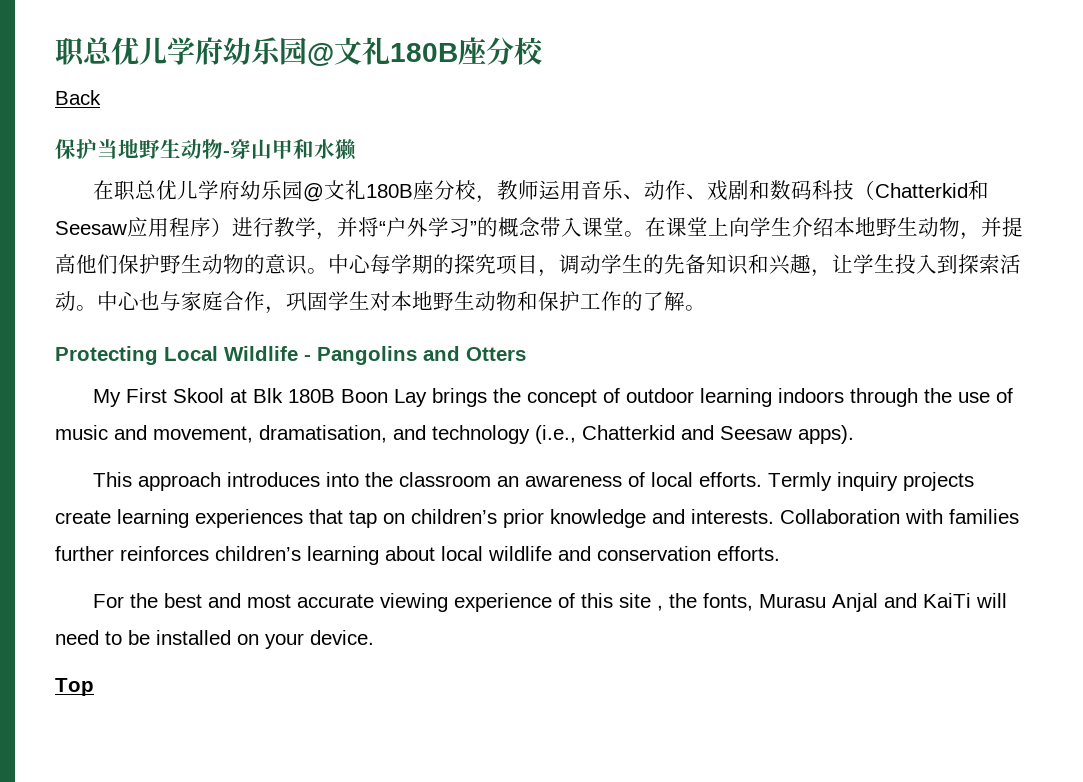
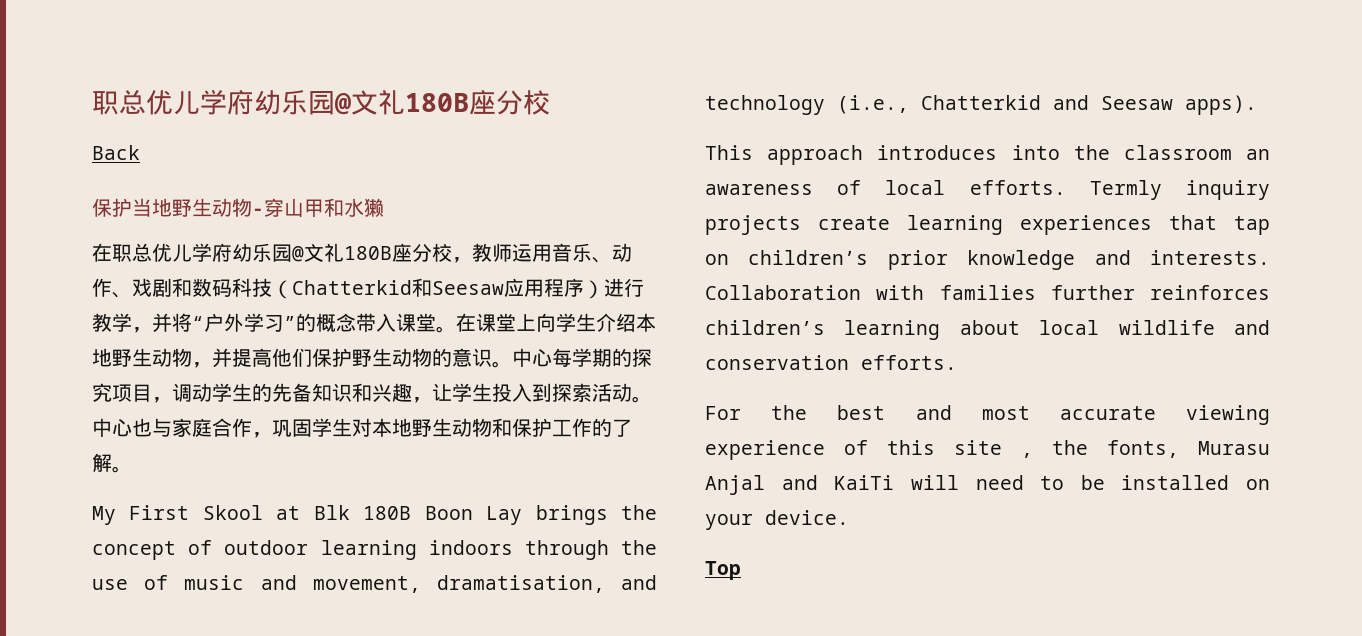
[55,346,526,365] // Protecting Local Wildlife - Pangolins and Otters -> (132, 469) none

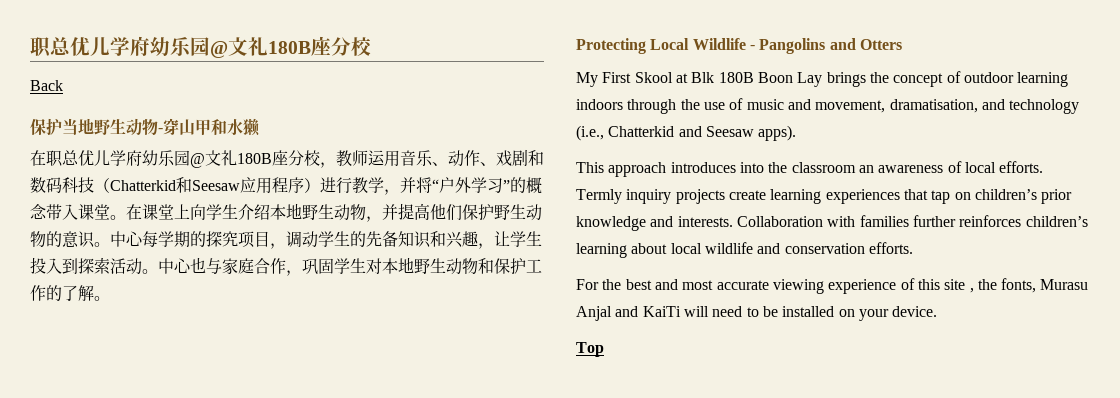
(132, 469) none -> [576,38,902,54] // Protecting Local Wildlife - Pangolins and Otters

